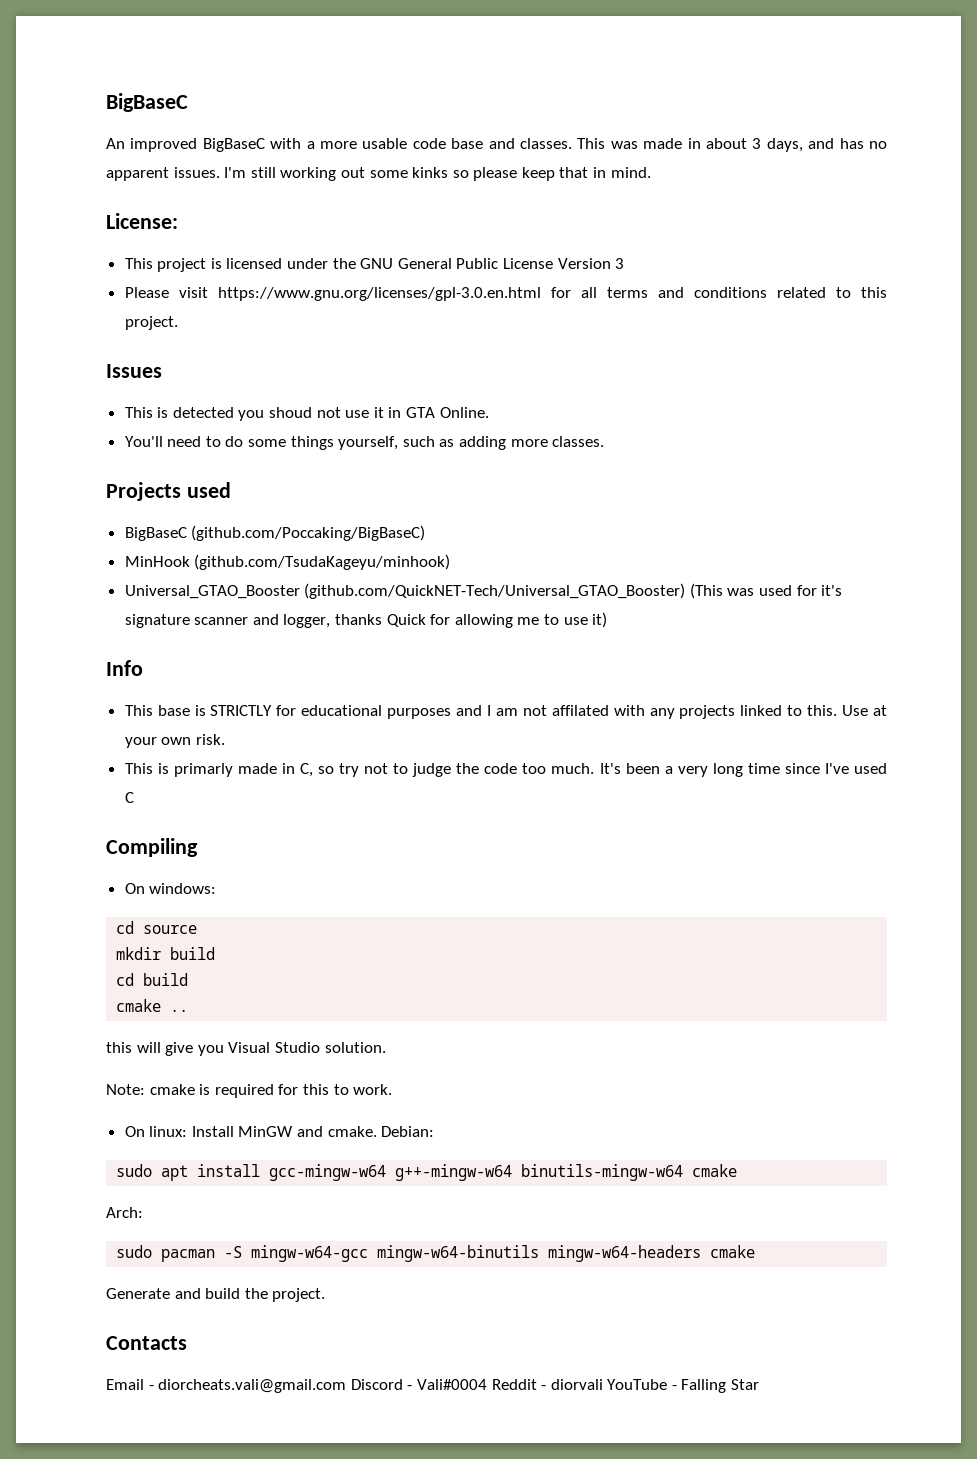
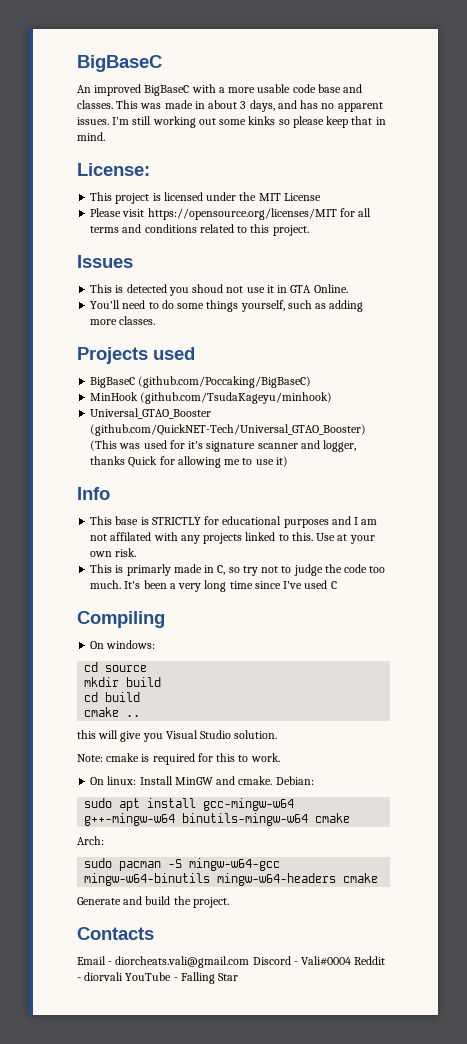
[360,258,499,269] GNU General Public -> [258,193,281,201] MIT
[557,258,625,269] Version 3 -> (321, 197) none
[217,287,541,301] https://www.gnu.org/licenses/gpl-3.0.en.html -> [147,208,337,220] https://opensource.org/licenses/MIT

